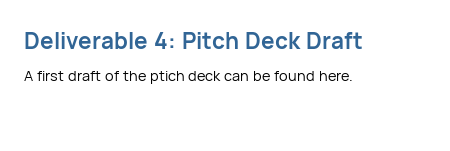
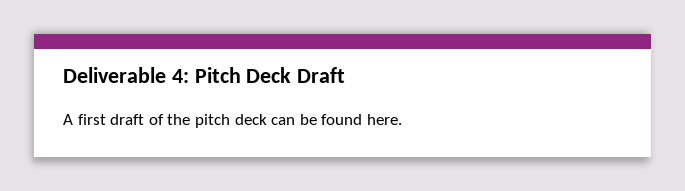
[149,71,185,84] ptich -> [194,114,230,128] pitch

